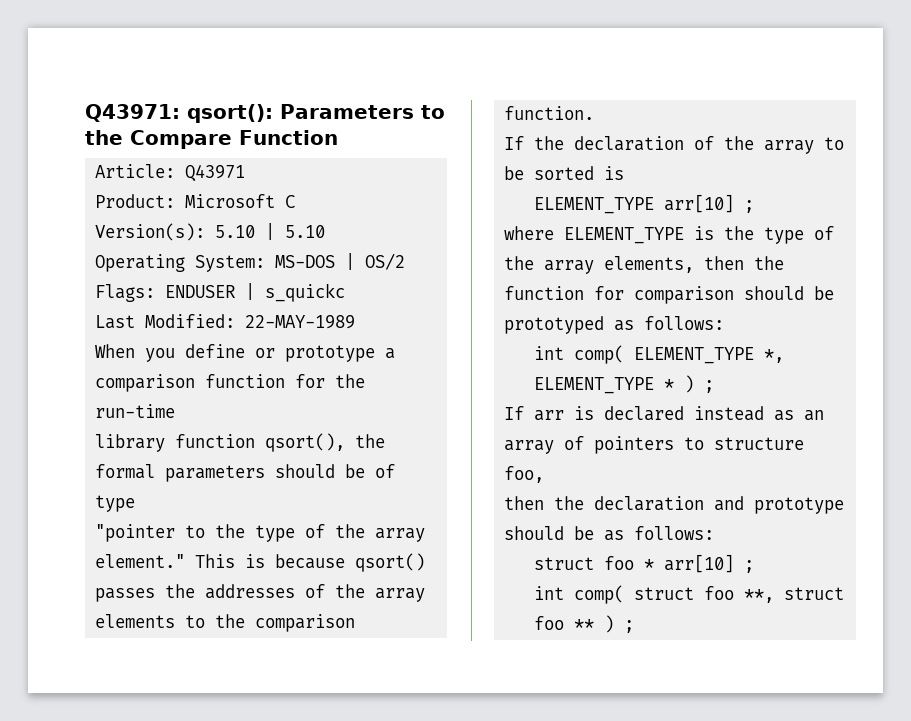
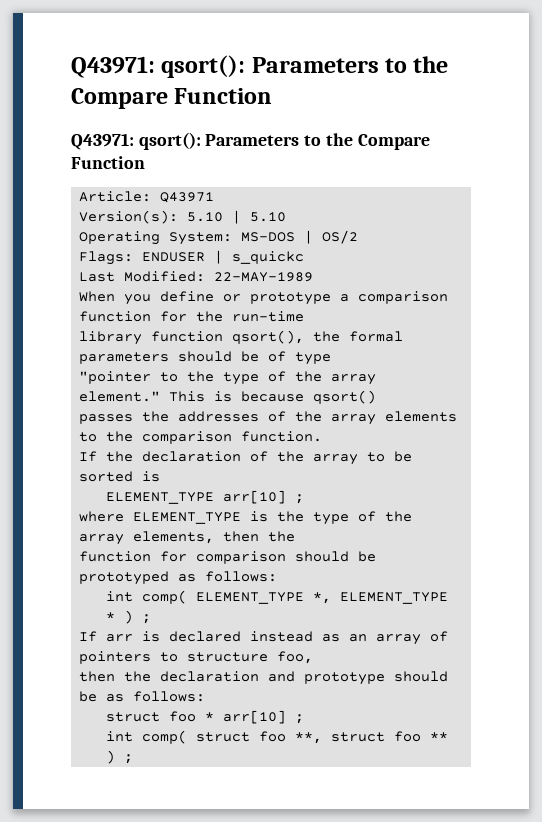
[85,104,445,123] [85,130,338,149] Q43971: qsort(): Parameters to the Compare Function -> [71,55,449,78] [71,88,273,109] [71,132,430,150] [71,156,145,169] Q43971: qsort(): Parameters to the Compare Function // Q43971: qsort(): Parameters to the Compare Function
[94,194,295,208] // Product: Microsoft C -> (214, 197) none

